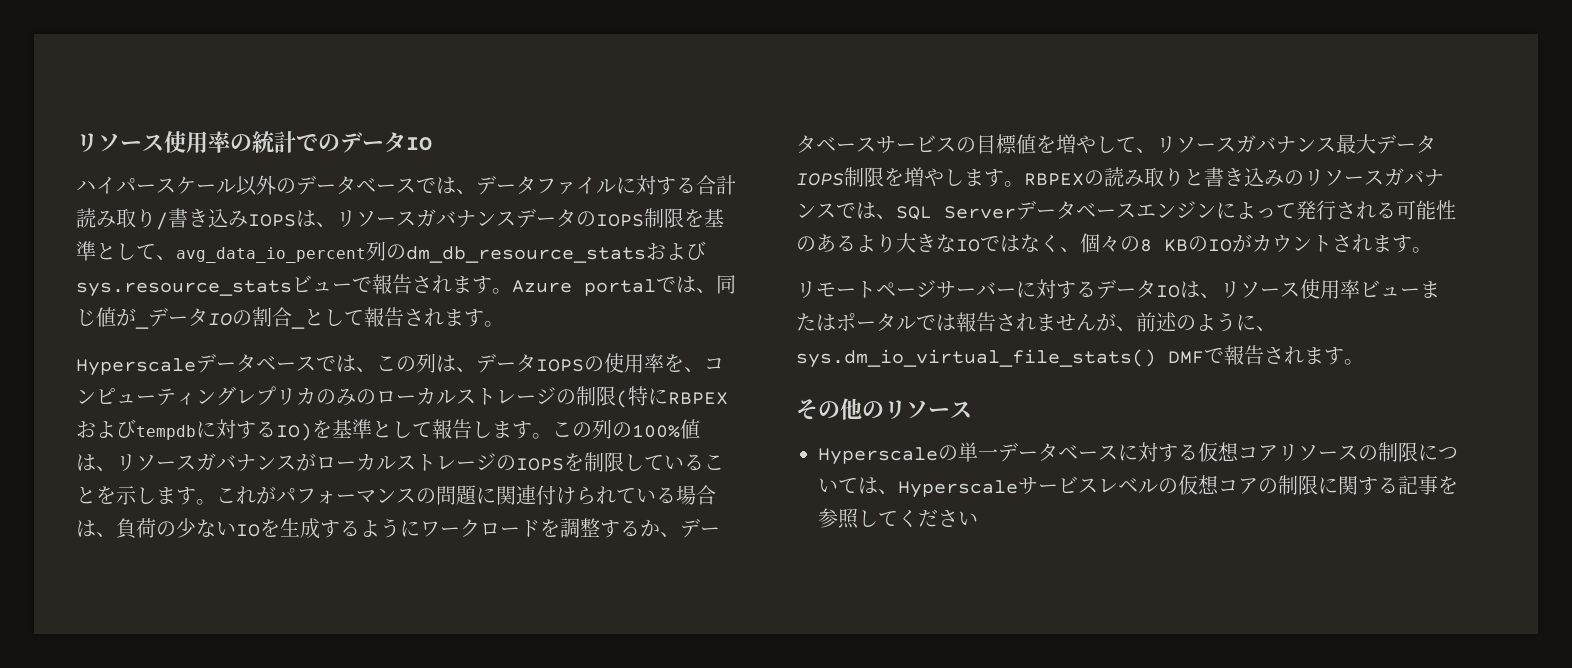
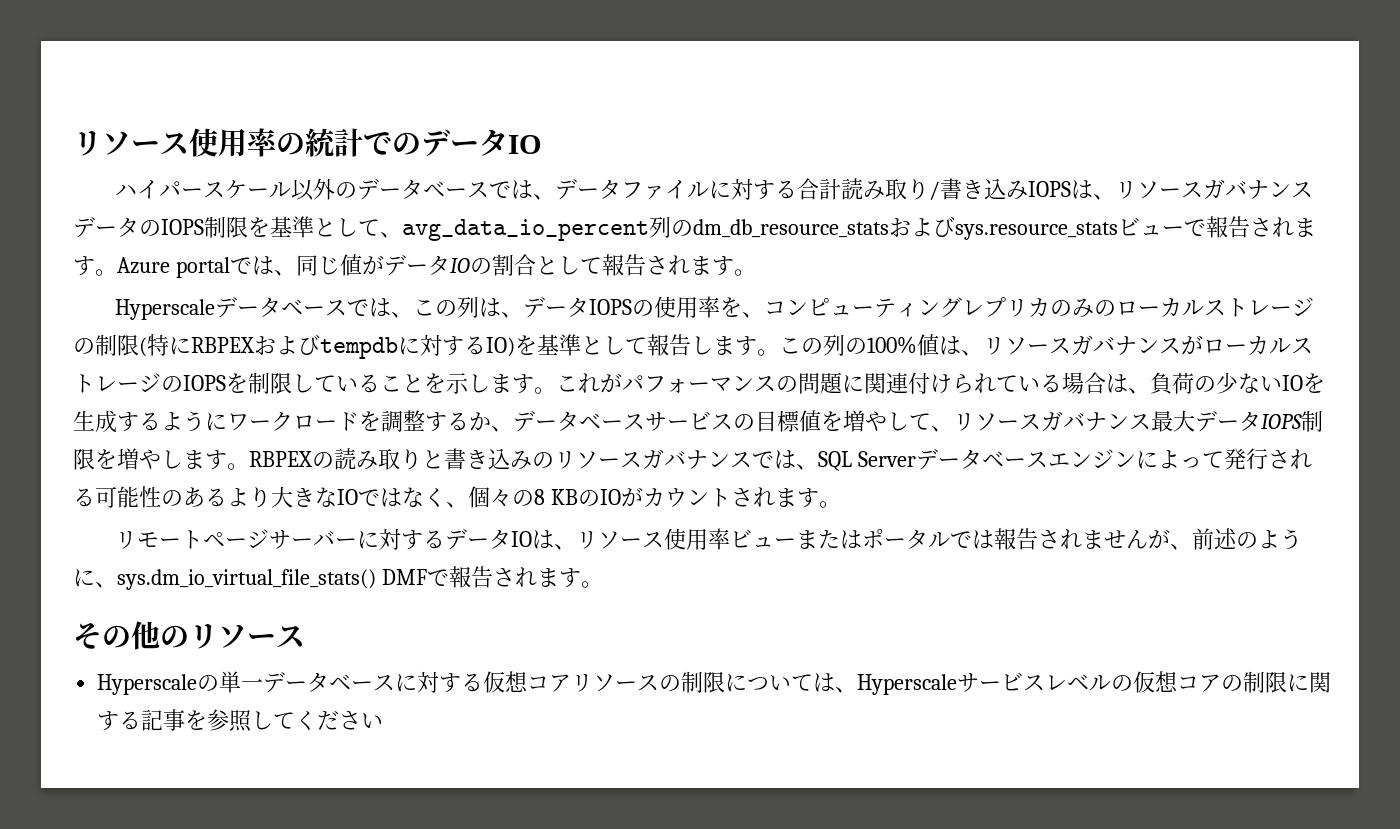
[135,325,149,329] _ -> (384, 265) none
[291,325,305,329] _ -> (536, 265) none

